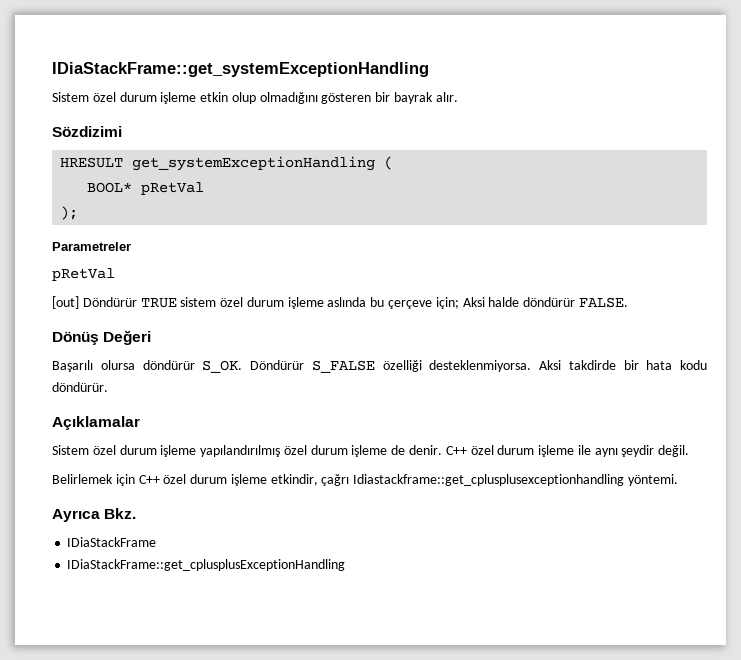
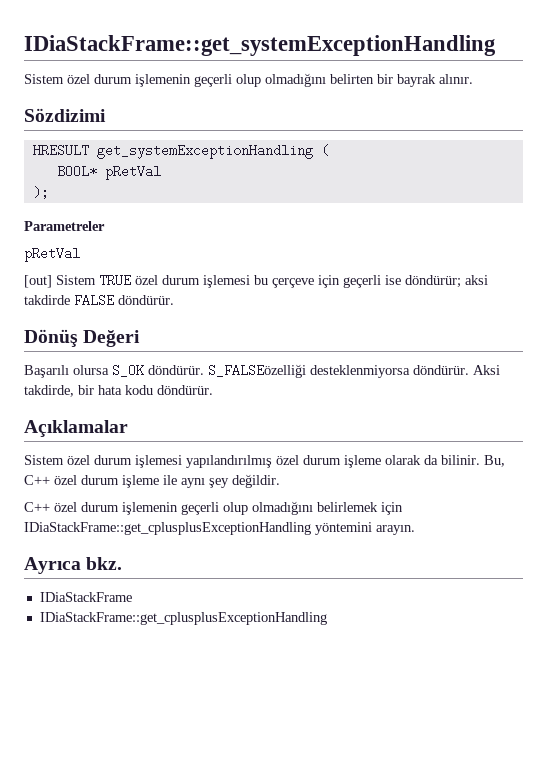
[160,92,372,104] işleme etkin olup olmadığını gösteren -> [135,73,374,87] işlemenin geçerli olup olmadığını belirten
[435,92,458,102] alır. -> [439,74,473,84] alınır.
[82,297,628,309] [52,330,152,345] [52,360,616,373] Döndürür TRUE sistem özel durum işleme aslında bu çerçeve için; Aksi halde döndürür FALSE. // Dönüş Değeri // Başarılı olursa döndürür S_OK. Döndürür S_FALSE özelliği desteklenmiyorsa. Aksi takdirde -> [56,274,488,288] [24,294,174,307] [24,329,141,347] [24,364,500,378] [24,385,74,397] Sistem TRUE özel durum işlemesi bu çerçeve için geçerli ise döndürür; aksi takdirde FALSE döndürür. // Dönüş Değeri // Başarılı olursa S_OK döndürür. S_FALSEözelliği desteklenmiyorsa döndürür. Aksi takdirde,
[160,445,197,457] işleme -> [135,455,182,468] işlemesi
[391,445,443,455] de denir. -> [385,455,505,467] olarak da bilinir. Bu,
[621,445,690,457] [52,474,679,486] şeydir değil. // Belirlemek için C++ özel durum işleme etkindir, çağrı Idiastackframe::get_cplusplusexceptionhandling yöntemi. -> [209,474,280,488] [24,501,403,515] [24,522,415,535] şey değildir. // C++ özel durum işlemenin geçerli olup olmadığını belirlemek için IDiaStackFrame::get_cplusplusExceptionHandling yöntemini arayın.
[104,508,137,519] Bkz. -> [86,557,123,570] bkz.

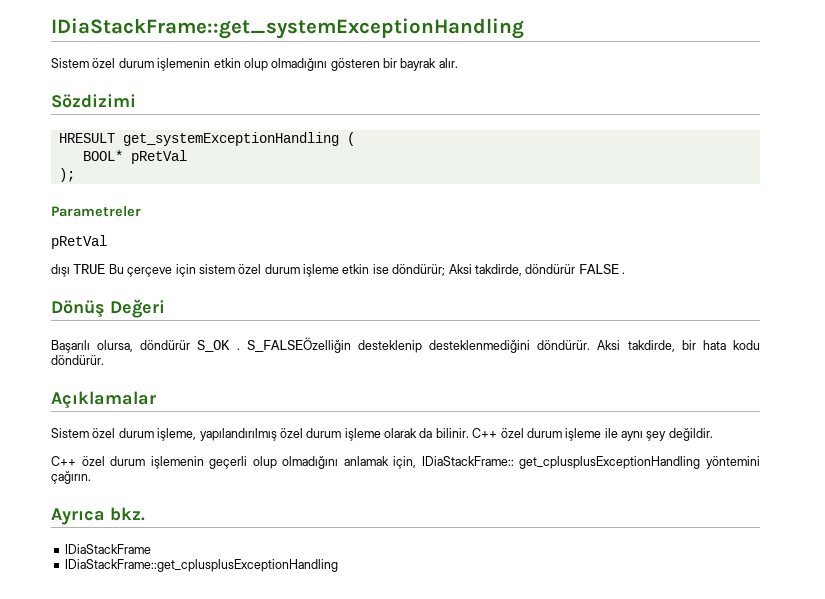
[194,73,374,87] geçerli olup olmadığını belirten -> [213,58,380,71] etkin olup olmadığını gösteren
[439,74,473,84] alınır. -> [438,58,458,68] alır.
[24,274,488,288] [24,294,174,307] [24,329,141,347] [24,364,410,378] [out] Sistem TRUE özel durum işlemesi bu çerçeve için geçerli ise döndürür; aksi takdirde FALSE döndürür. // Dönüş Değeri // Başarılı olursa S_OK döndürür. S_FALSEözelliği desteklenmiyorsa -> [51,264,625,277] [51,299,165,318] [51,337,531,353] dışı TRUE Bu çerçeve için sistem özel durum işleme etkin ise döndürür; Aksi takdirde, döndürür FALSE . // Dönüş Değeri // Başarılı olursa, döndürür S_OK . S_FALSEÖzelliğin desteklenip desteklenmediğini
[135,455,182,468] işlemesi -> [157,428,197,441] işleme,
[484,455,505,467] Bu, -> (469, 433) none
[317,502,403,515] [24,522,415,535] belirlemek için IDiaStackFrame::get_cplusplusExceptionHandling yöntemini arayın. -> [343,456,760,469] [51,471,91,484] anlamak için, IDiaStackFrame:: get_cplusplusExceptionHandling yöntemini çağırın.

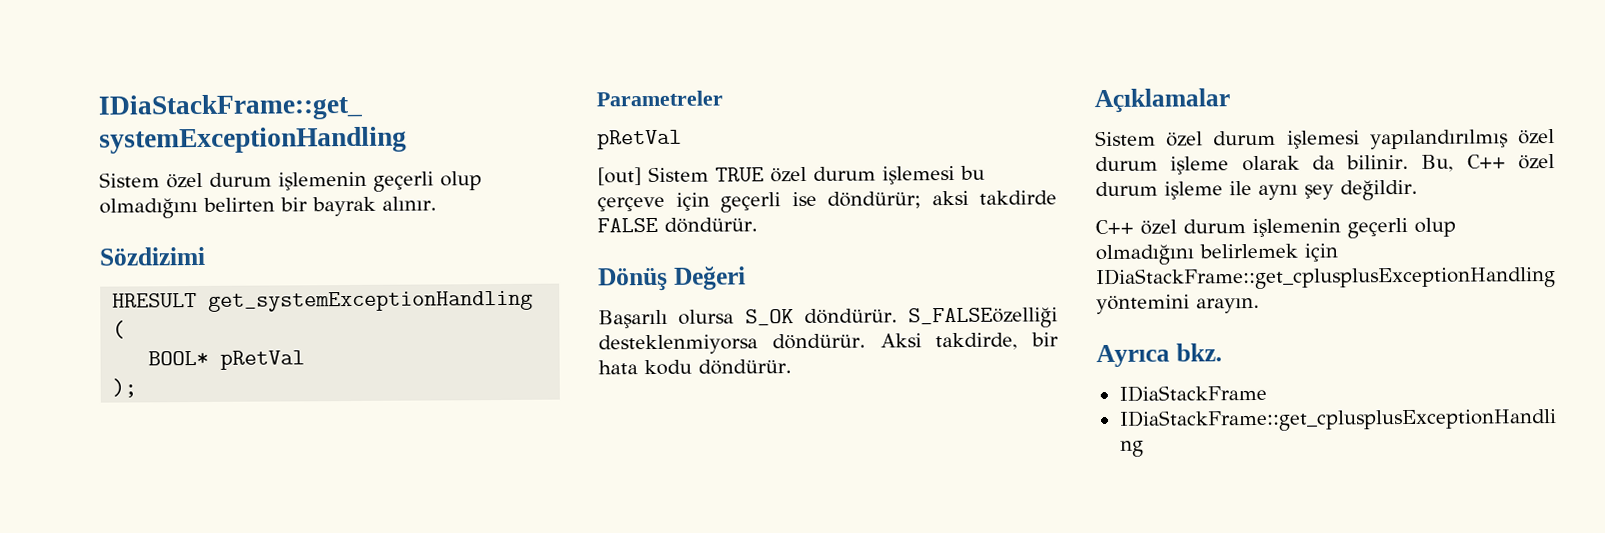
[213,58,380,71] etkin olup olmadığını gösteren -> [373,171,482,192] [99,197,275,219] geçerli olup olmadığını belirten
[438,58,458,68] alır. -> [382,196,437,211] alınır.
[51,264,625,277] [51,299,165,318] [51,337,531,353] dışı TRUE Bu çerçeve için sistem özel durum işleme etkin ise döndürür; Aksi takdirde, döndürür FALSE . // Dönüş Değeri // Başarılı olursa, döndürür S_OK . S_FALSEÖzelliğin desteklenip desteklenmediğini -> [597,165,985,186] [597,190,1057,213] [597,217,758,233] [598,266,746,292] [598,307,1058,329] [598,334,758,355] [out] Sistem TRUE özel durum işlemesi bu çerçeve için geçerli ise döndürür; aksi takdirde FALSE döndürür. // Dönüş Değeri // Başarılı olursa S_OK döndürür. S_FALSEözelliği desteklenmiyorsa
[157,428,197,441] işleme, -> [1286,130,1360,149] işlemesi
(469, 433) none -> [1421,154,1455,172] Bu,
[343,456,760,469] [51,471,91,484] anlamak için, IDiaStackFrame:: get_cplusplusExceptionHandling yöntemini çağırın. -> [1199,243,1338,262] [1096,266,1556,291] [1096,294,1260,315] belirlemek için IDiaStackFrame::get_cplusplusExceptionHandling yöntemini arayın.

